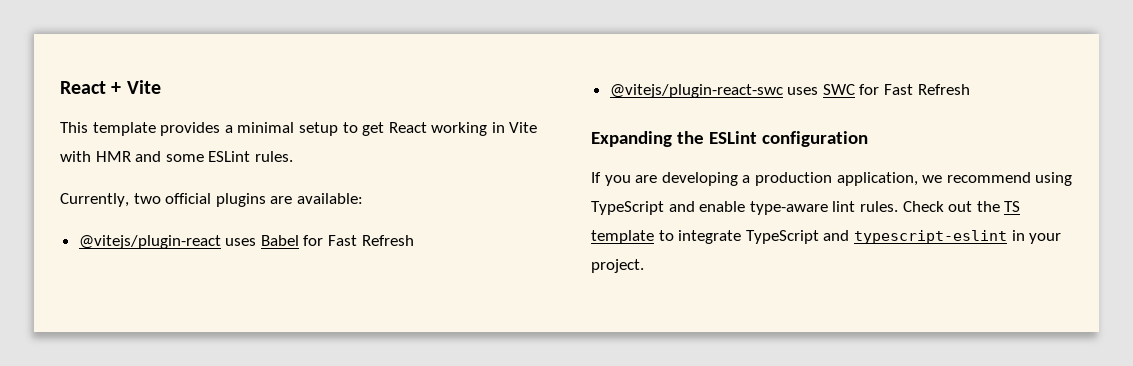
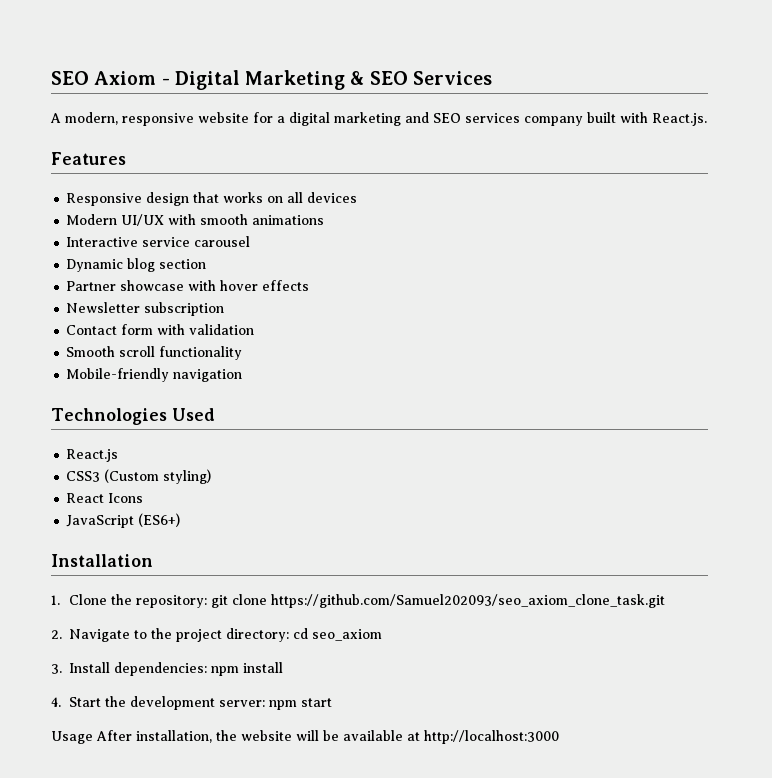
[60,80,161,94] [60,122,538,136] [60,151,293,162] [60,193,363,207] [78,235,414,249] [609,84,970,98] [591,131,868,147] [591,172,1073,186] [591,201,1021,215] [591,230,1062,244] [591,259,644,273] React + Vite // This template provides a minimal setup to get React working in Vite with HMR and some ESLint rules. // Currently, two official plugins are available: // @vitejs/plugin-react uses Babel for Fast Refresh // @vitejs/plugin-react-swc uses SWC for Fast Refresh // Expanding the ESLint configuration // If you are developing a production application, we recommend using TypeScript and enable type-aware lint rules. Check out the TS template to integrate TypeScript and typescript-eslint in your project. -> [51,70,492,90] [50,112,707,126] [51,152,126,165] [66,192,358,206] [66,214,325,226] [66,236,251,247] [66,258,207,272] [66,280,310,291] [66,302,225,316] [66,324,255,335] [66,346,243,360] [66,368,243,382] [51,408,215,425] [66,449,119,462] [66,469,212,484] [66,493,144,503] [66,513,181,528] [51,554,153,567] [51,594,666,608] [51,628,383,642] [51,662,284,676] [51,696,333,710] [51,730,559,744] SEO Axiom - Digital Marketing & SEO Services // A modern, responsive website for a digital marketing and SEO services company built with React.js. // Features // Responsive design that works on all devices // Modern UI/UX with smooth animations // Interactive service carousel // Dynamic blog section // Partner showcase with hover effects // Newsletter subscription // Contact form with validation // Smooth scroll functionality // Mobile-friendly navigation // Technologies Used // React.js // CSS3 (Custom styling) // React Icons // JavaScript (ES6+) // Installation // 1. Clone the repository: git clone https://github.com/Samuel202093/seo_axiom_clone_task.git // 2. Navigate to the project directory: cd seo_axiom // 3. Install dependencies: npm install // 4. Start the development server: npm start // Usage After installation, the website will be available at http://localhost:3000

